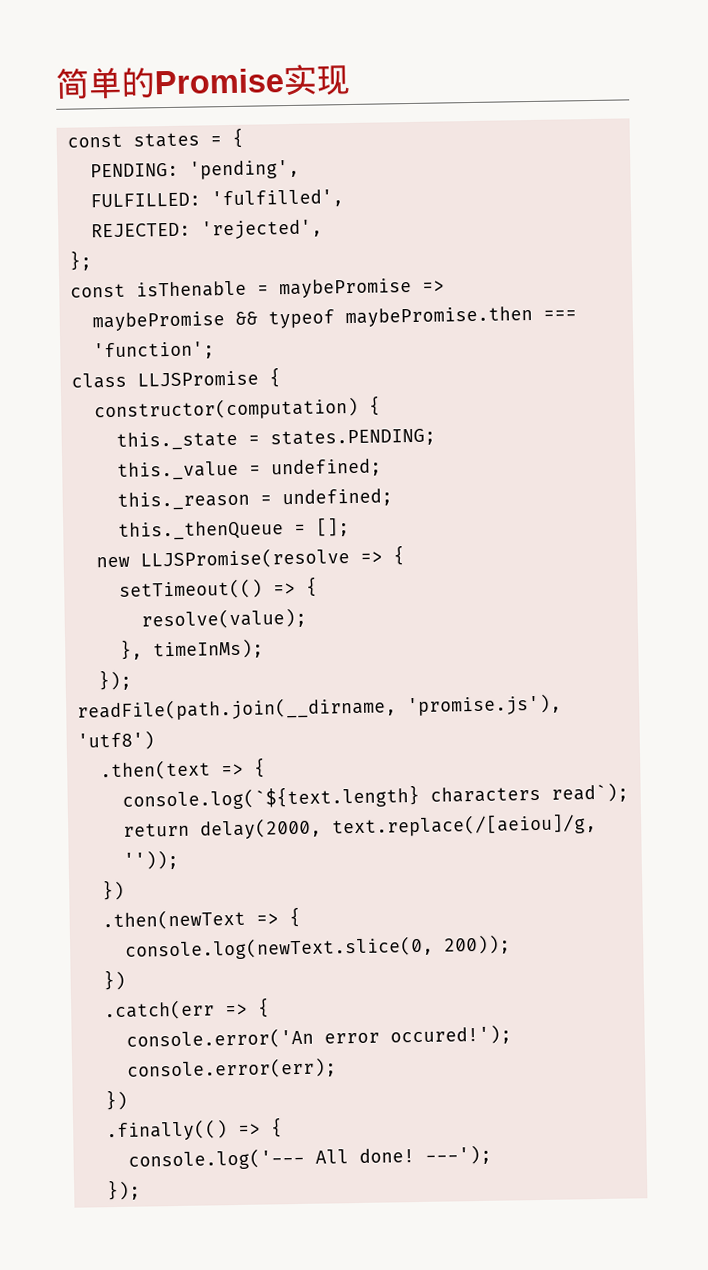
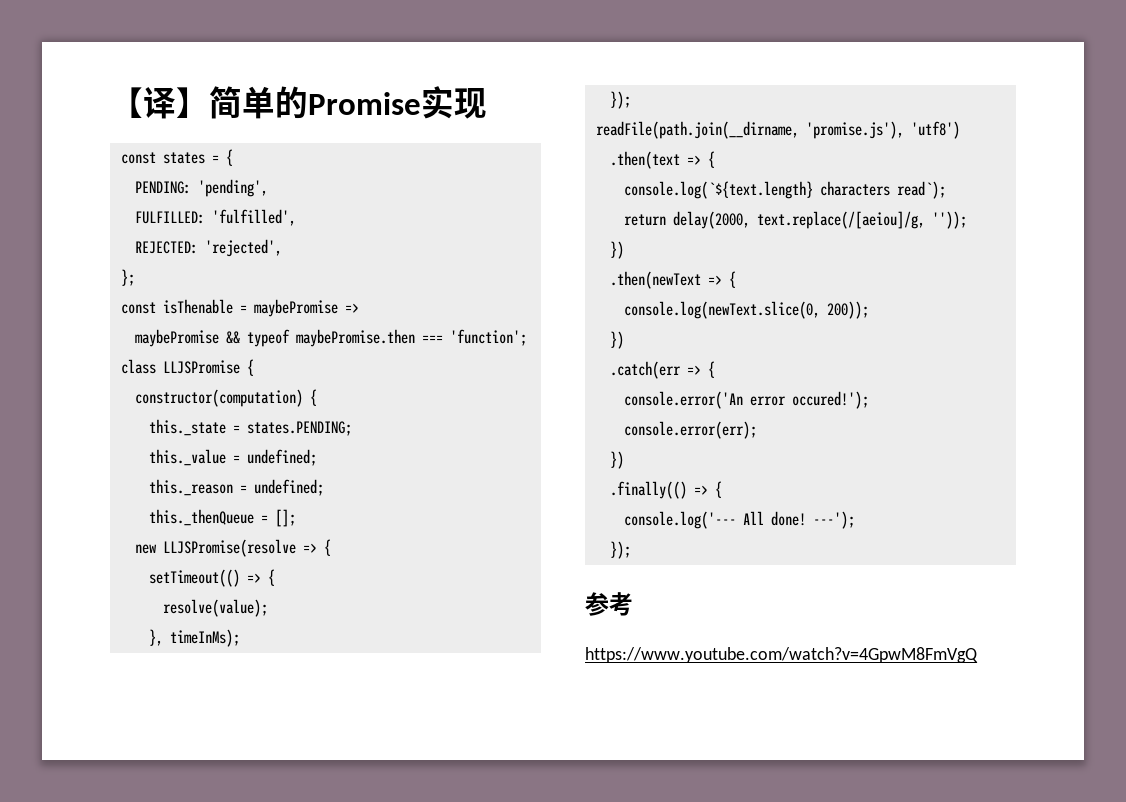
(55, 83) none -> [110,87,209,119] 【译】
(141, 1190) none -> [585,592,633,616] [585,647,978,663] // 参考 // https://www.youtube.com/watch?v=4GpwM8FmVgQ

